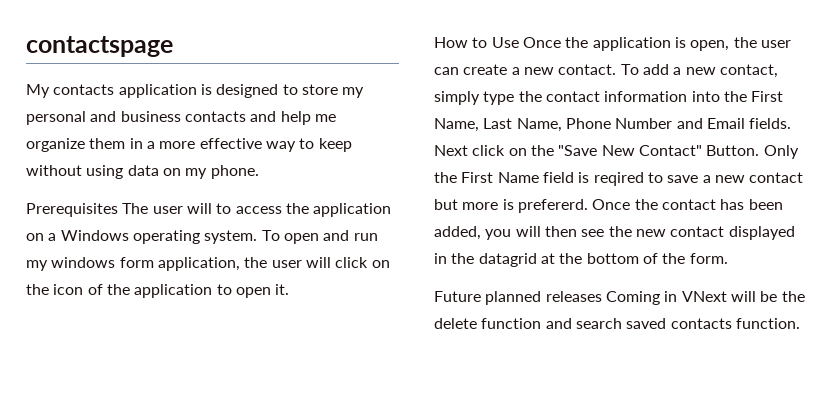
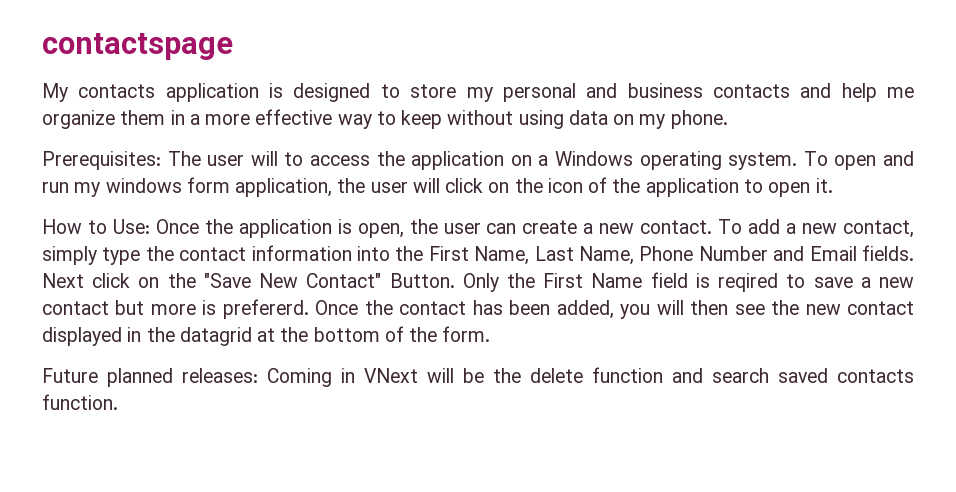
[26,203,118,217] Prerequisites -> [42,151,161,170] Prerequisites:
[491,37,519,48] Use -> [112,219,150,234] Use:
[545,291,602,302] releases -> [182,368,258,383] releases:

